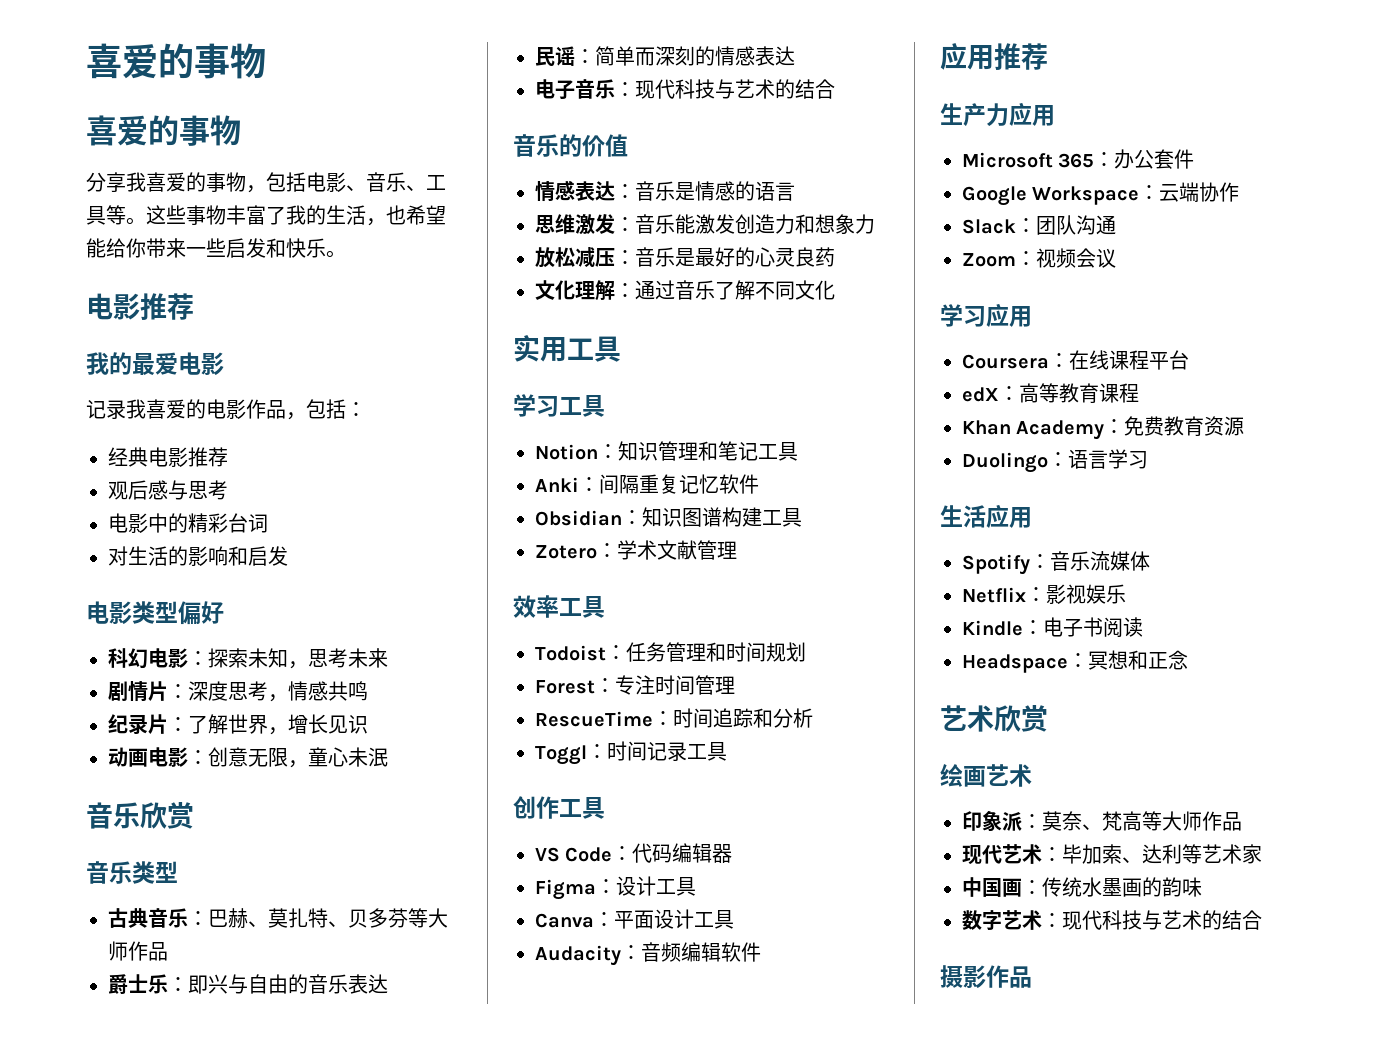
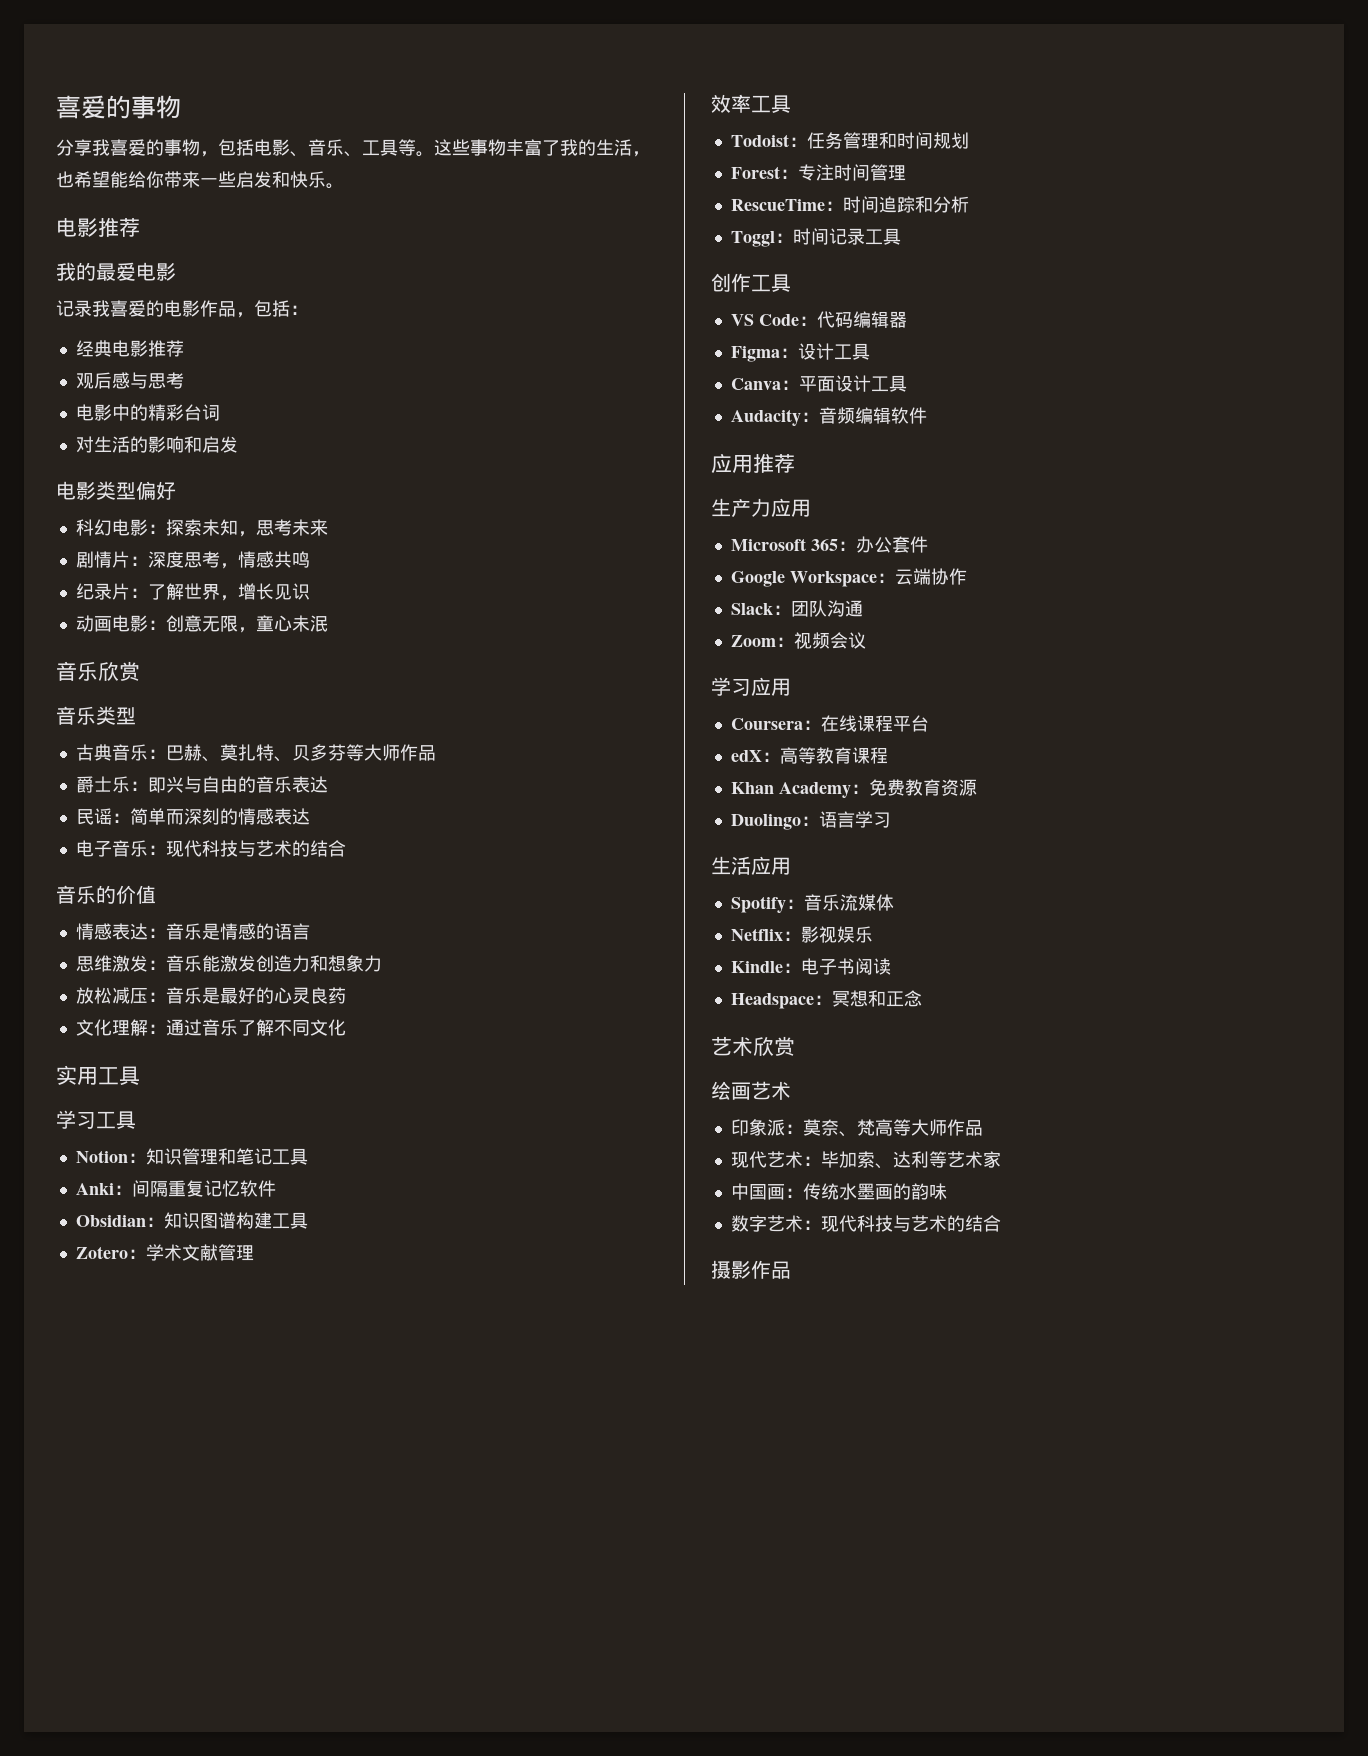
[86,43,266,79] [86,115,241,146] 喜爱的事物 // 喜爱的事物 -> [56,95,181,119] 喜爱的事物

